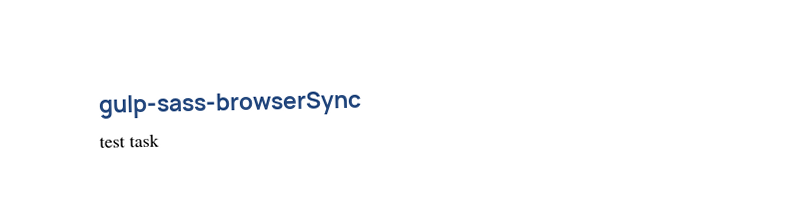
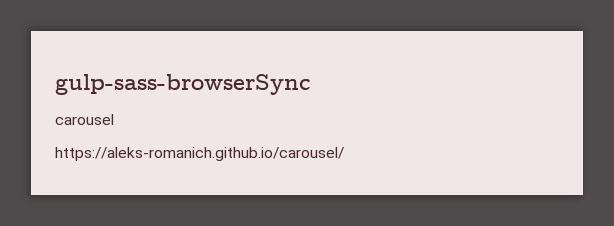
[99,133,160,148] test task -> [55,114,114,125] [55,147,344,161] carousel // https://aleks-romanich.github.io/carousel/

